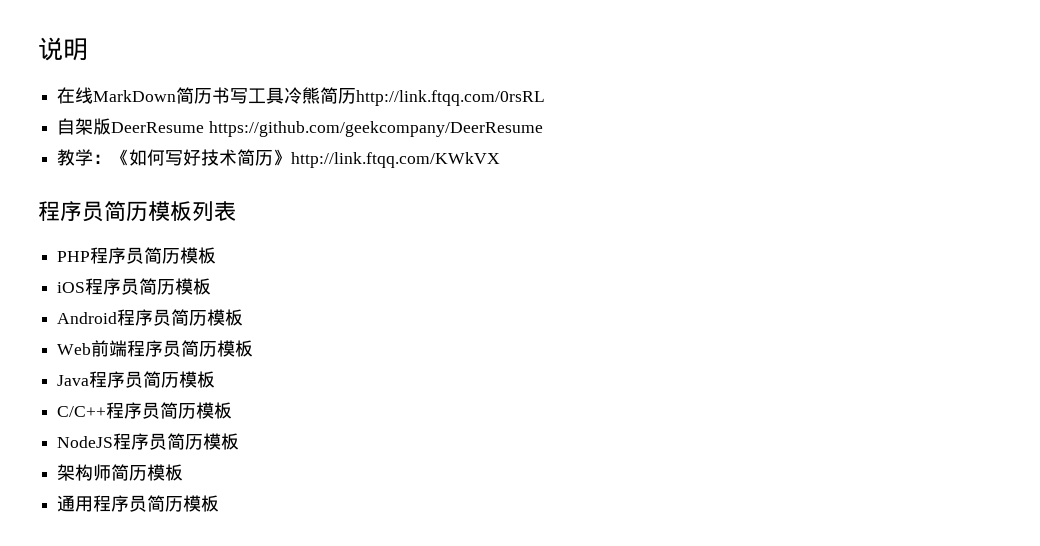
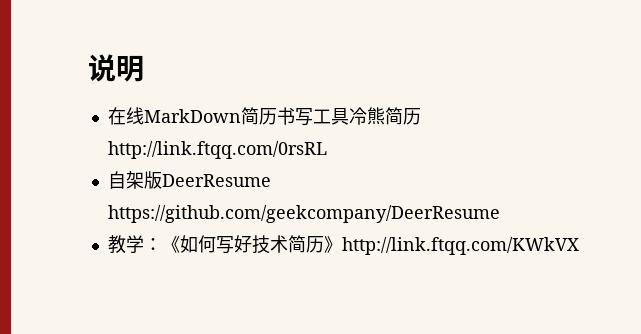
[38,201,236,222] [57,247,217,264] [57,278,212,295] [57,309,244,326] [57,340,254,357] [57,371,216,388] [57,402,233,419] [57,433,240,450] [57,464,184,481] [57,495,220,512] // 程序员简历模板列表 // PHP程序员简历模板 // iOS程序员简历模板 // Android程序员简历模板 // Web前端程序员简历模板 // Java程序员简历模板 // C/C++程序员简历模板 // NodeJS程序员简历模板 // 架构师简历模板 // 通用程序员简历模板 -> (579, 246) none

